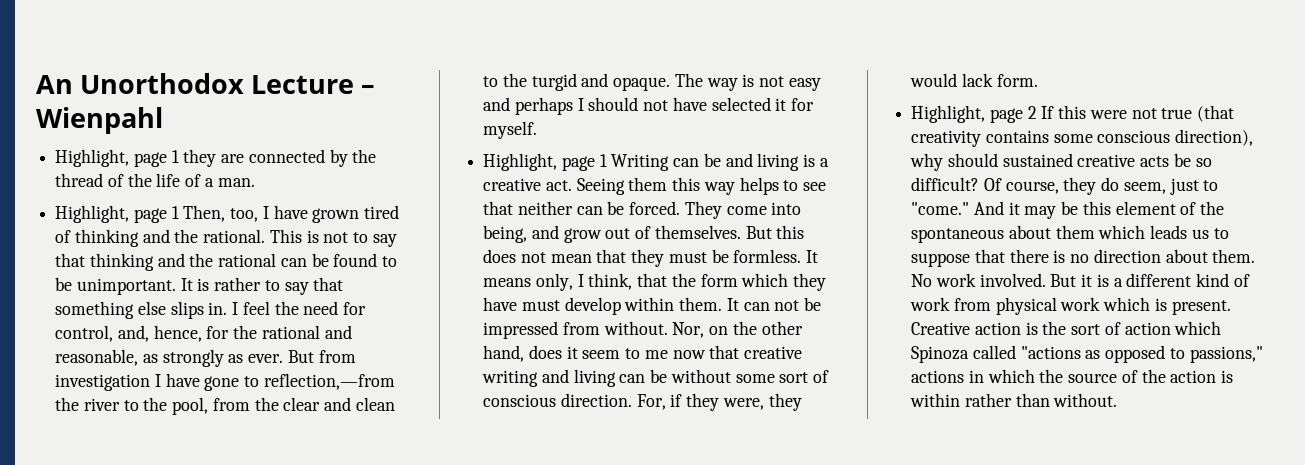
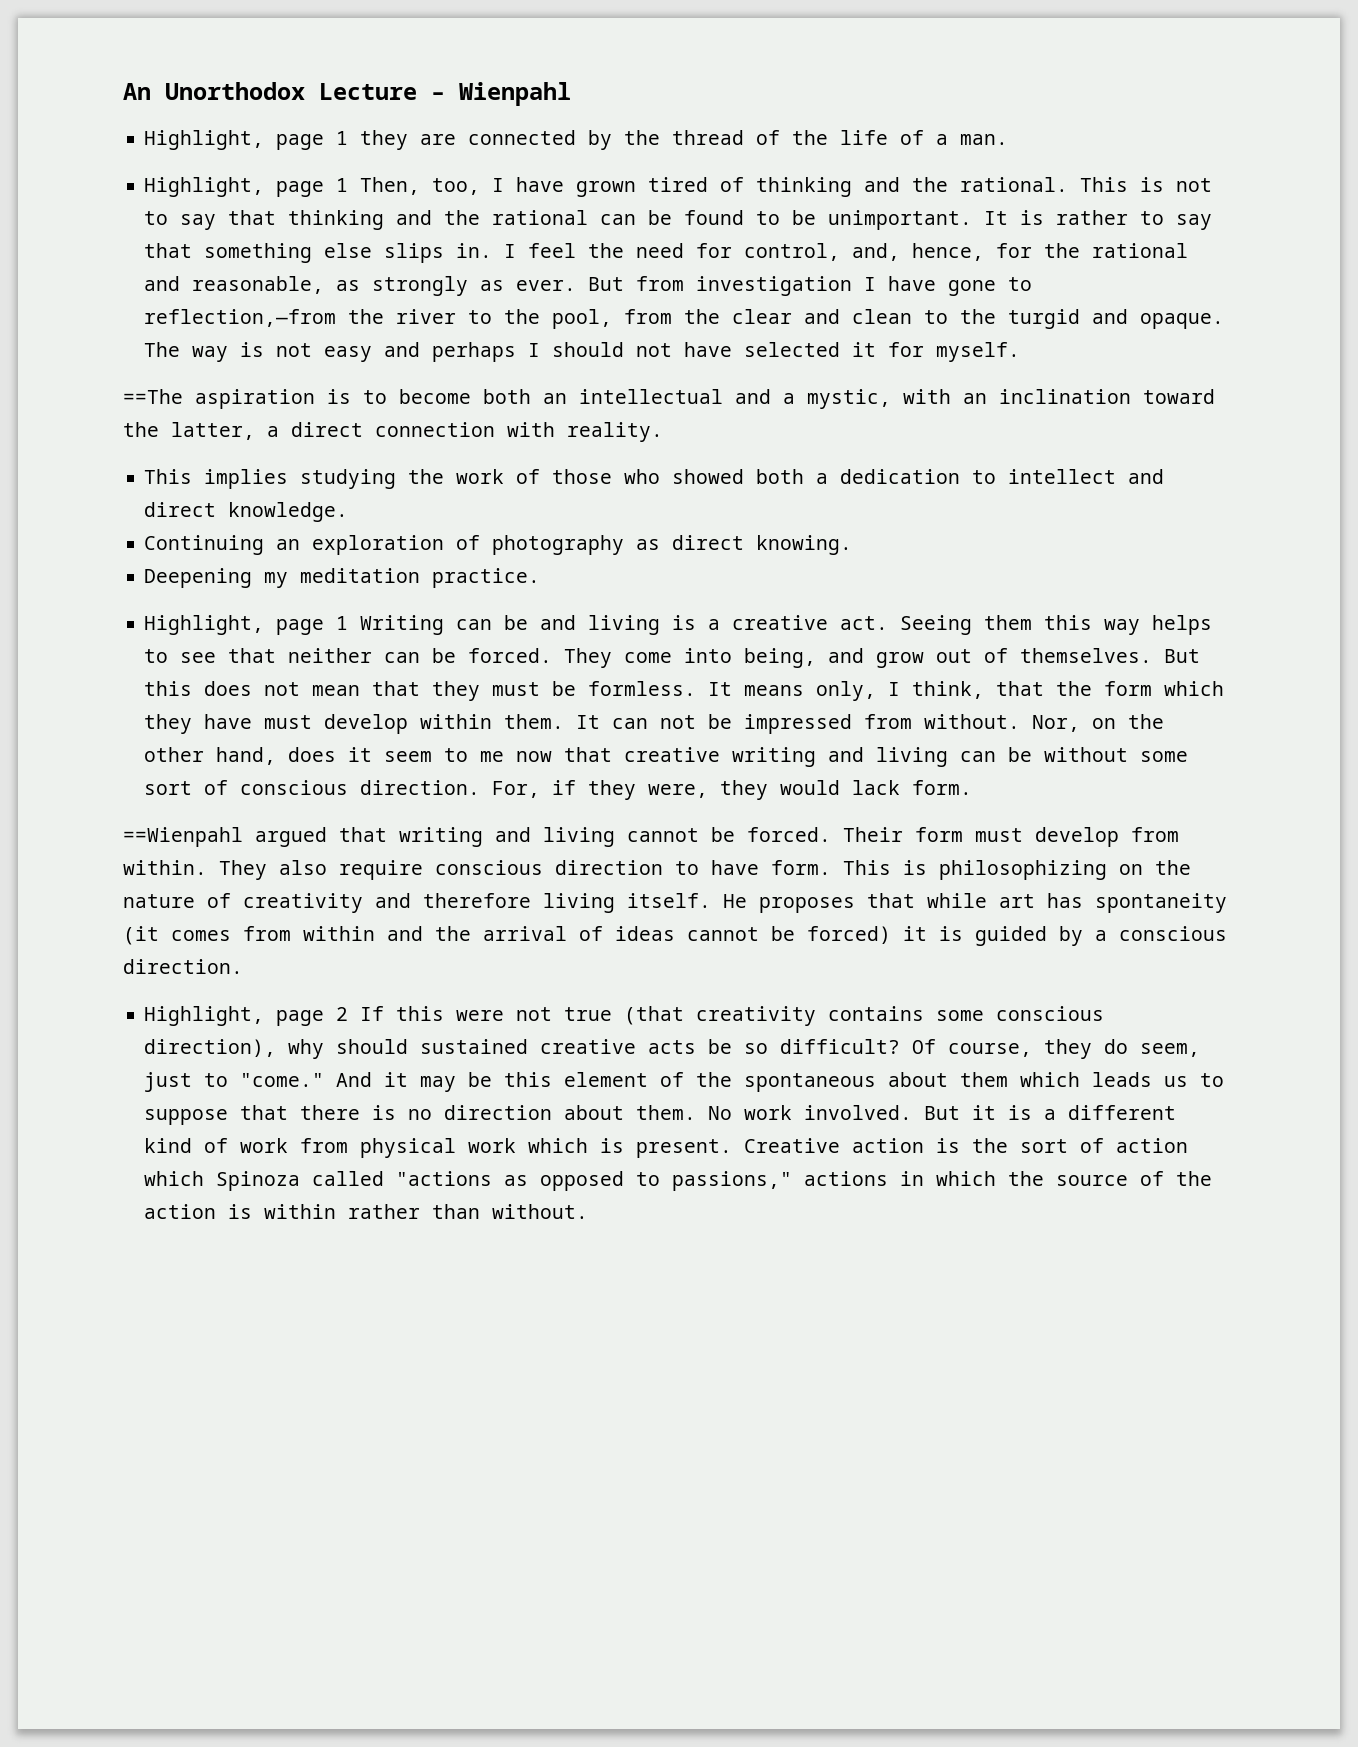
(538, 130) none -> [123,389,1215,409] [123,422,663,442] [144,469,1165,489] [144,502,349,522] [144,535,853,555] [144,568,541,588] // ==The aspiration is to become both an intellectual and a mystic, with an inclination toward the latter, a direct connection with reality. // This implies studying the work of those who showed both a dedication to intellect and direct knowledge. // Continuing an exploration of photography as direct knowing. // Deepening my meditation practice.
(1038, 80) none -> [123,827,1179,847] [123,860,1191,880] [123,893,1227,913] [123,926,1227,946] [123,959,243,974] // ==Wienpahl argued that writing and living cannot be forced. Their form must develop from within. They also require conscious direction to have form. This is philosophizing on the nature of creativity and therefore living itself. He proposes that while art has spontaneity (it comes from within and the arrival of ideas cannot be forced) it is guided by a conscious direction.

